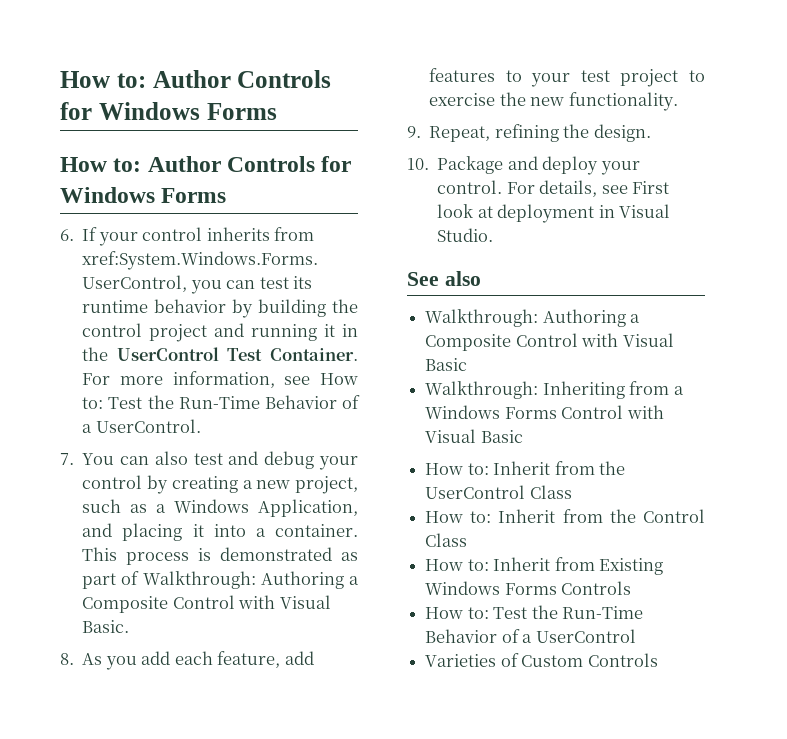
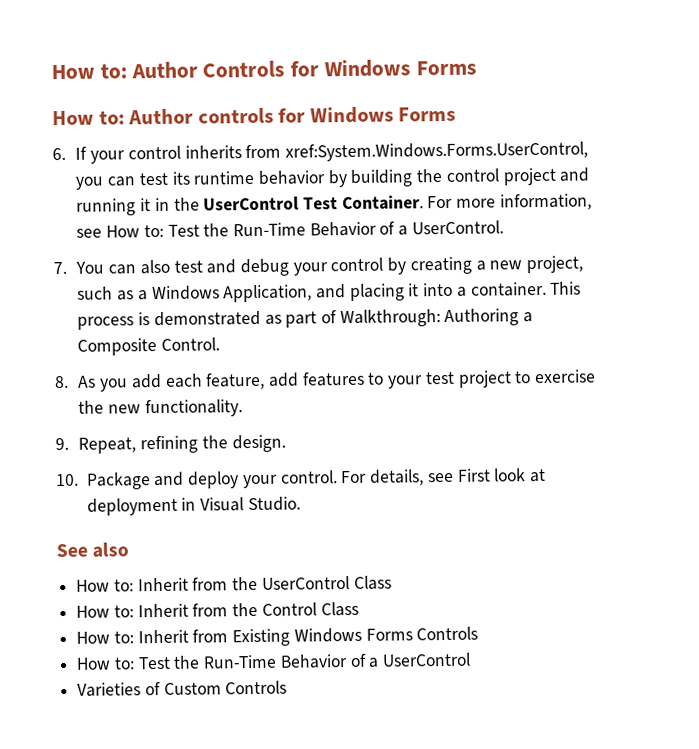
[227,156,316,172] Controls -> [197,107,274,124] controls
[172,595,331,609] [82,620,130,633] Control with Visual Basic. -> [161,337,221,351] Control.
[425,309,641,327] [425,333,674,351] [425,358,468,371] [425,381,684,399] [425,405,664,419] [425,429,523,443] // Walkthrough: Authoring a Composite Control with Visual Basic // Walkthrough: Inheriting from a Windows Forms Control with Visual Basic -> (130, 550) none

